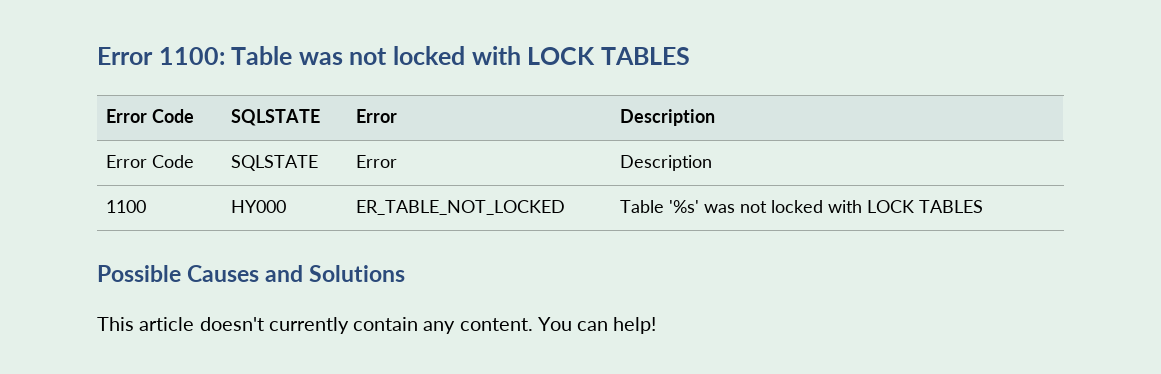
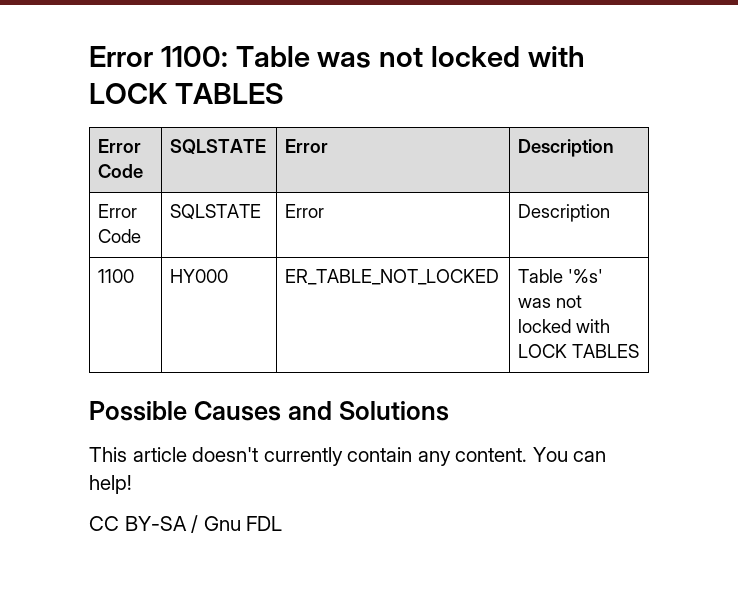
(657, 325) none -> [89,515,283,533] // CC BY-SA / Gnu FDL

